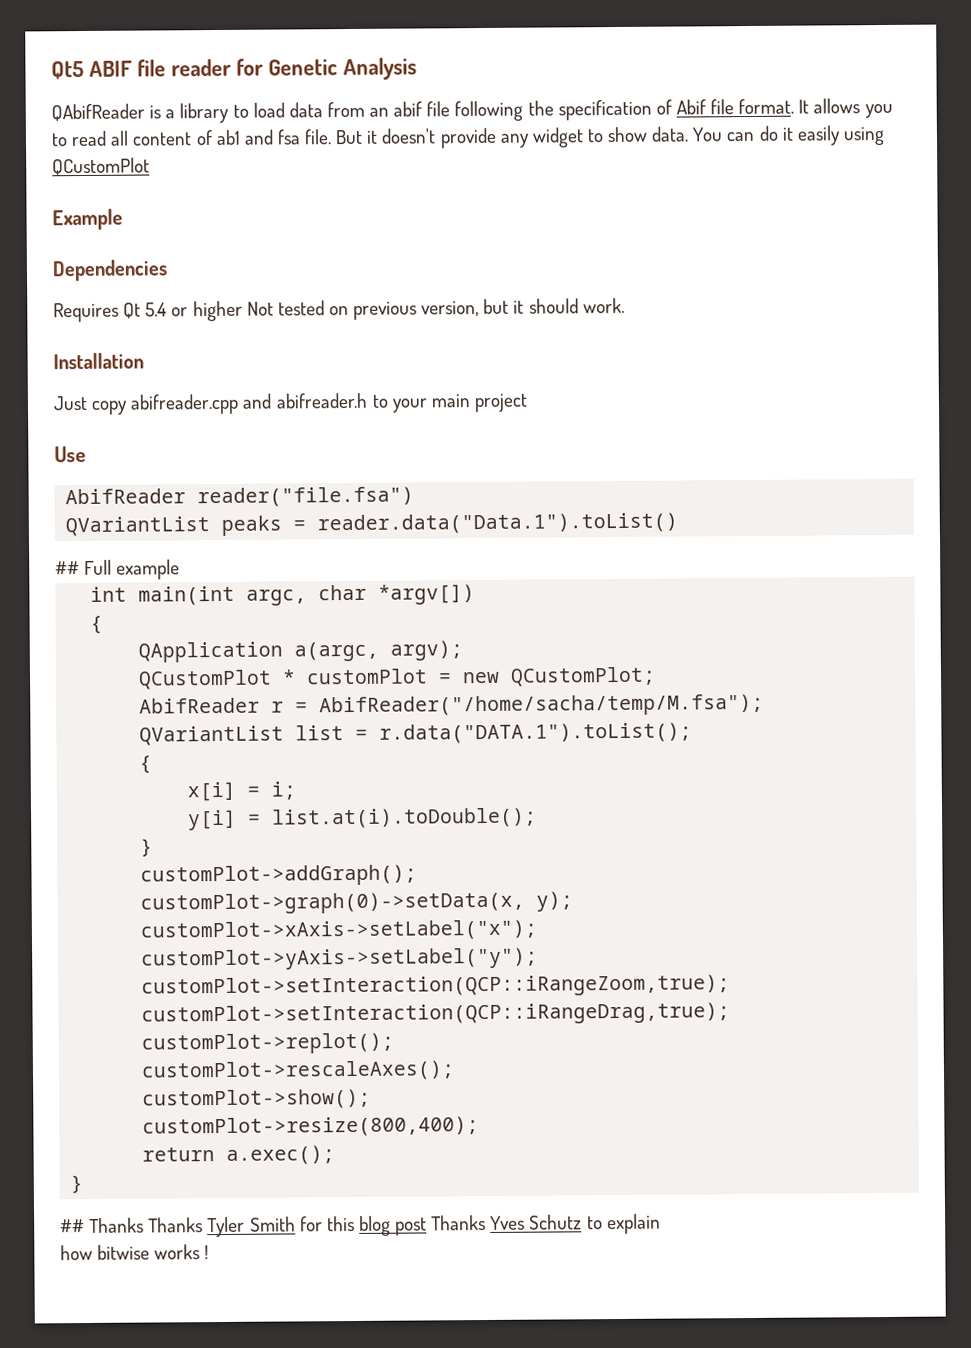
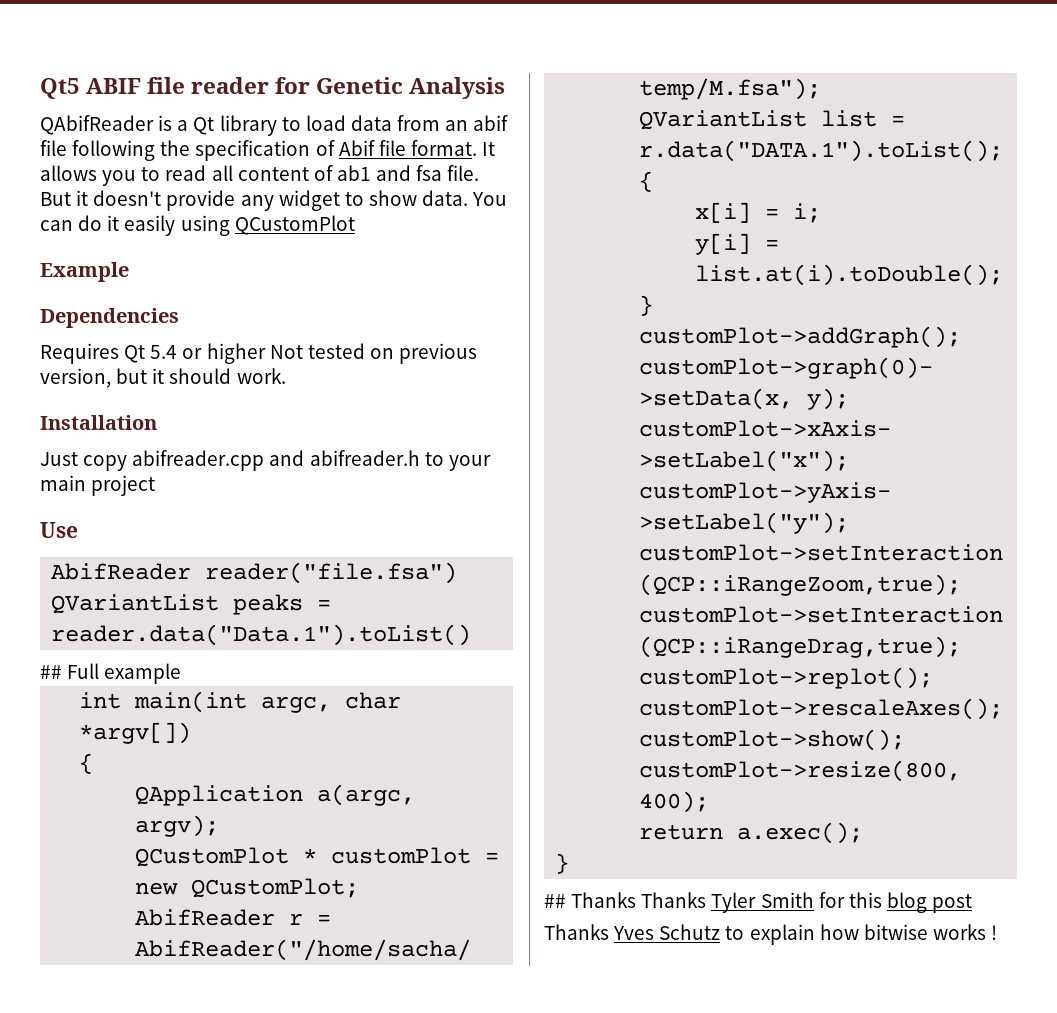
(176, 114) none -> [193,117,215,135] Qt
(428, 1226) none -> (973, 903) //
(661, 1224) // -> (815, 934) none

